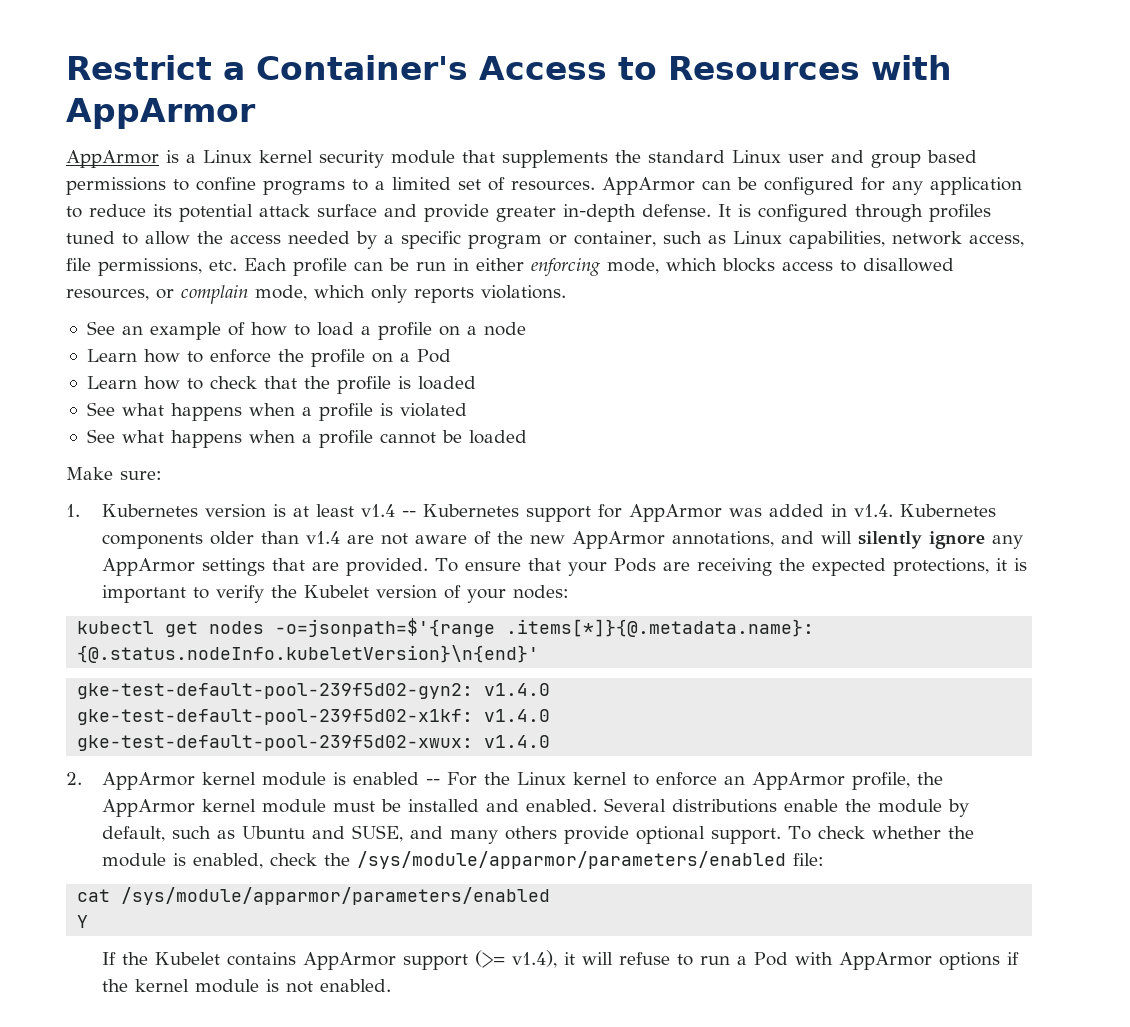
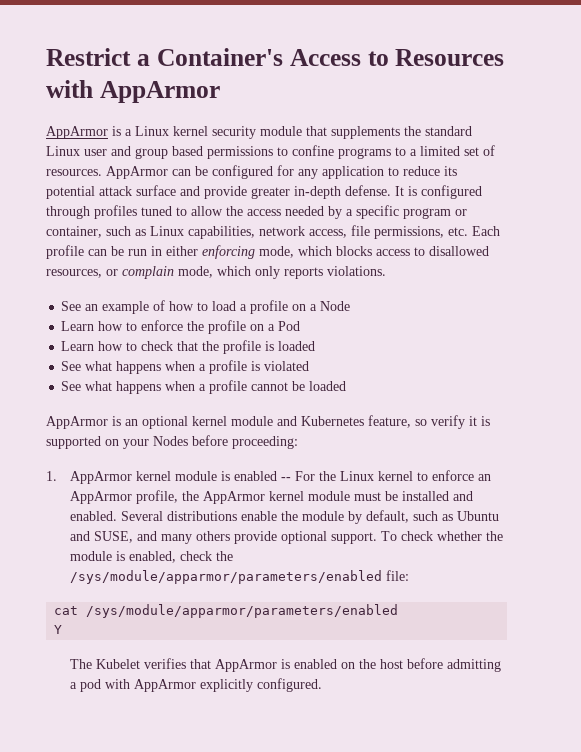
[483,322,526,336] node -> [320,301,351,311] Node
[66,467,162,480] [66,504,996,522] [101,531,1023,549] [101,558,1027,576] [101,585,569,603] [77,618,815,637] [77,645,540,663] [77,683,551,699] [77,709,551,725] [77,735,551,751] [66,772,82,785] Make sure: // 1. Kubernetes version is at least v1.4 -- Kubernetes support for AppArmor was added in v1.4. Kubernetes components older than v1.4 are not aware of the new AppArmor annotations, and will silently ignore any AppArmor settings that are provided. To ensure that your Pods are receiving the expected protections, it is important to verify the Kubelet version of your nodes: // kubectl get nodes -o=jsonpath=$'{range .items[*]}{@.metadata.name}: {@.status.nodeInfo.kubeletVersion}\n{end}' // gke-test-default-pool-239f5d02-gyn2: v1.4.0 // gke-test-default-pool-239f5d02-x1kf: v1.4.0 // gke-test-default-pool-239f5d02-xwux: v1.4.0 // 2. -> [46,415,490,429] [46,435,298,449] [46,471,57,481] AppArmor is an optional kernel module and Kubernetes feature, so verify it is supported on your Nodes before proceeding: // 1.
[101,950,1019,970] [101,979,391,993] If the Kubelet contains AppArmor support (>= v1.4), it will refuse to run a Pod with AppArmor options if the kernel module is not enabled. -> [69,658,501,672] [69,678,322,692] The Kubelet verifies that AppArmor is enabled on the host before admitting a pod with AppArmor explicitly configured.

